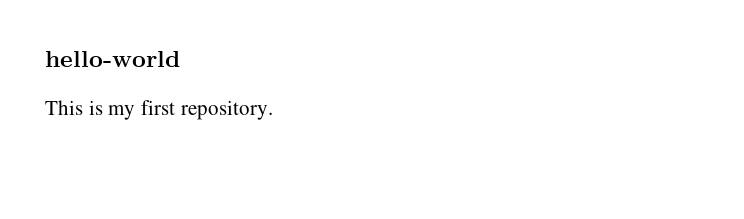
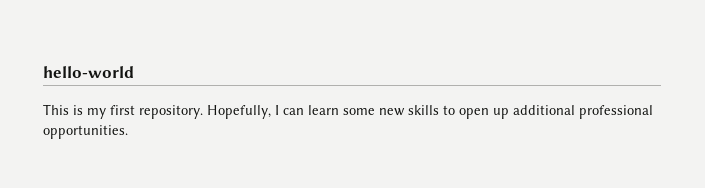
(273, 110) none -> [207,105,653,119] [43,125,128,139] Hopefully, I can learn some new skills to open up additional professional opportunities.

